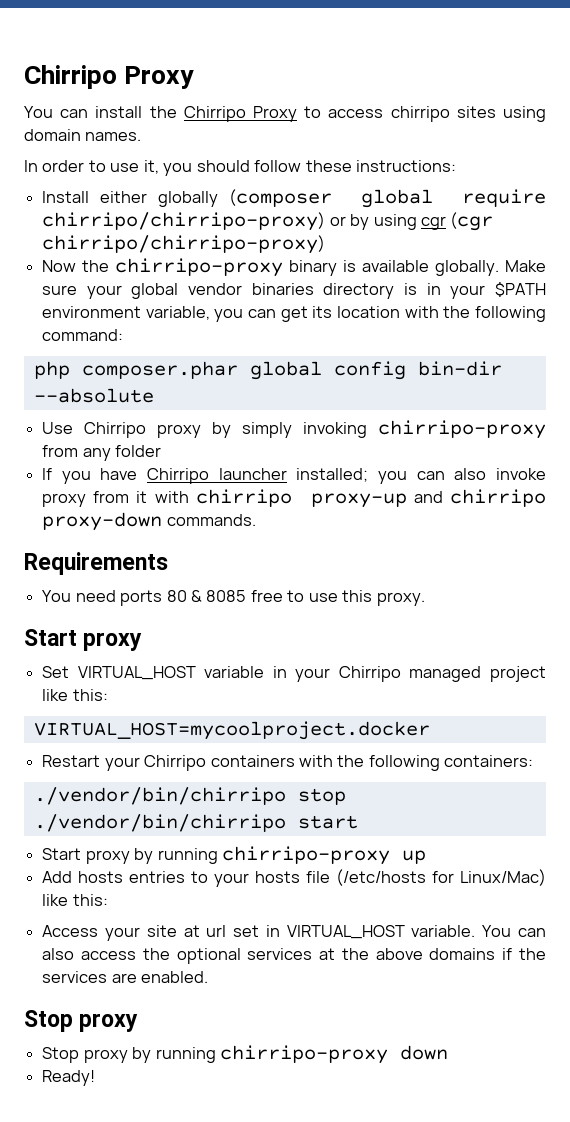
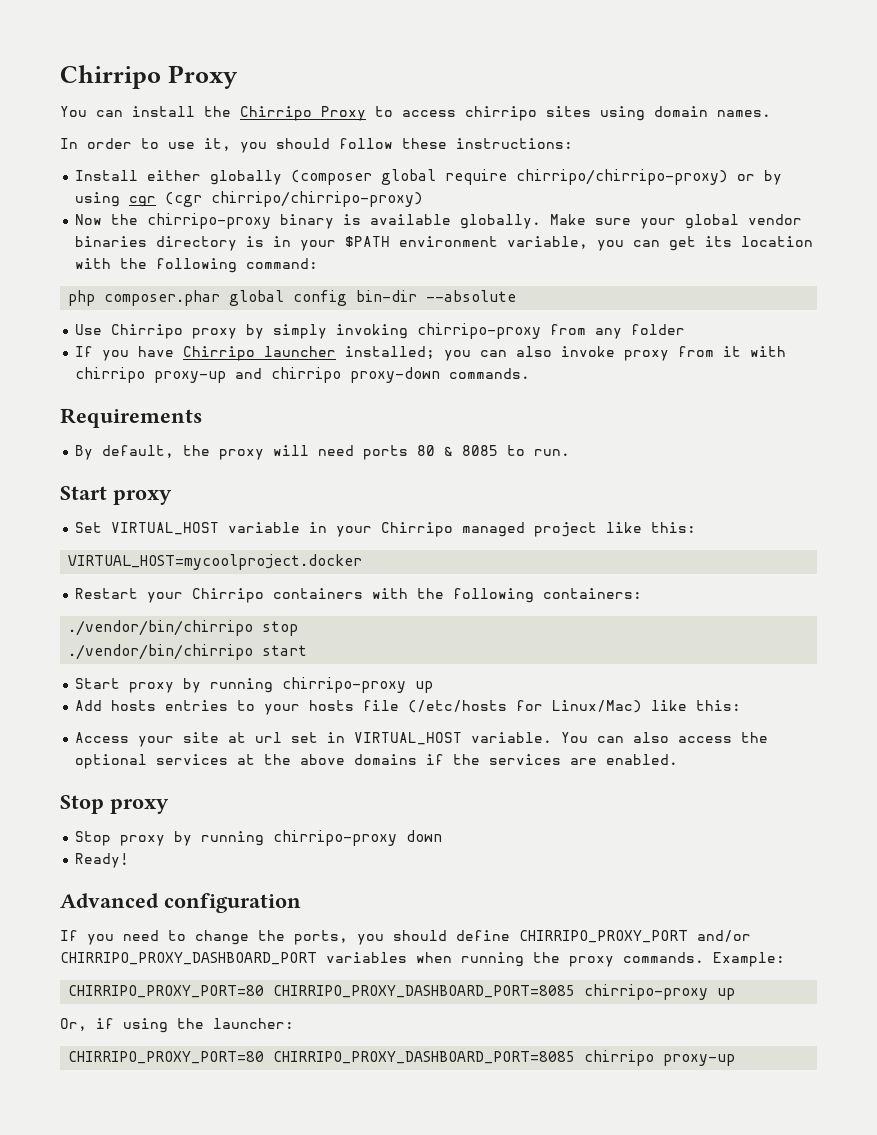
[42,590,72,602] You -> [75,445,310,460] By default, the proxy will
[250,590,425,606] free to use this proxy. -> [507,445,571,456] to run.
(96, 1078) none -> [60,893,301,913] [60,930,751,945] [60,952,785,967] [68,984,736,1000] [60,1018,294,1033] [68,1050,736,1066] // Advanced configuration // If you need to change the ports, you should define CHIRRIPO_PROXY_PORT and/or CHIRRIPO_PROXY_DASHBOARD_PORT variables when running the proxy commands. Example: // CHIRRIPO_PROXY_PORT=80 CHIRRIPO_PROXY_DASHBOARD_PORT=8085 chirripo-proxy up // Or, if using the launcher: // CHIRRIPO_PROXY_PORT=80 CHIRRIPO_PROXY_DASHBOARD_PORT=8085 chirripo proxy-up

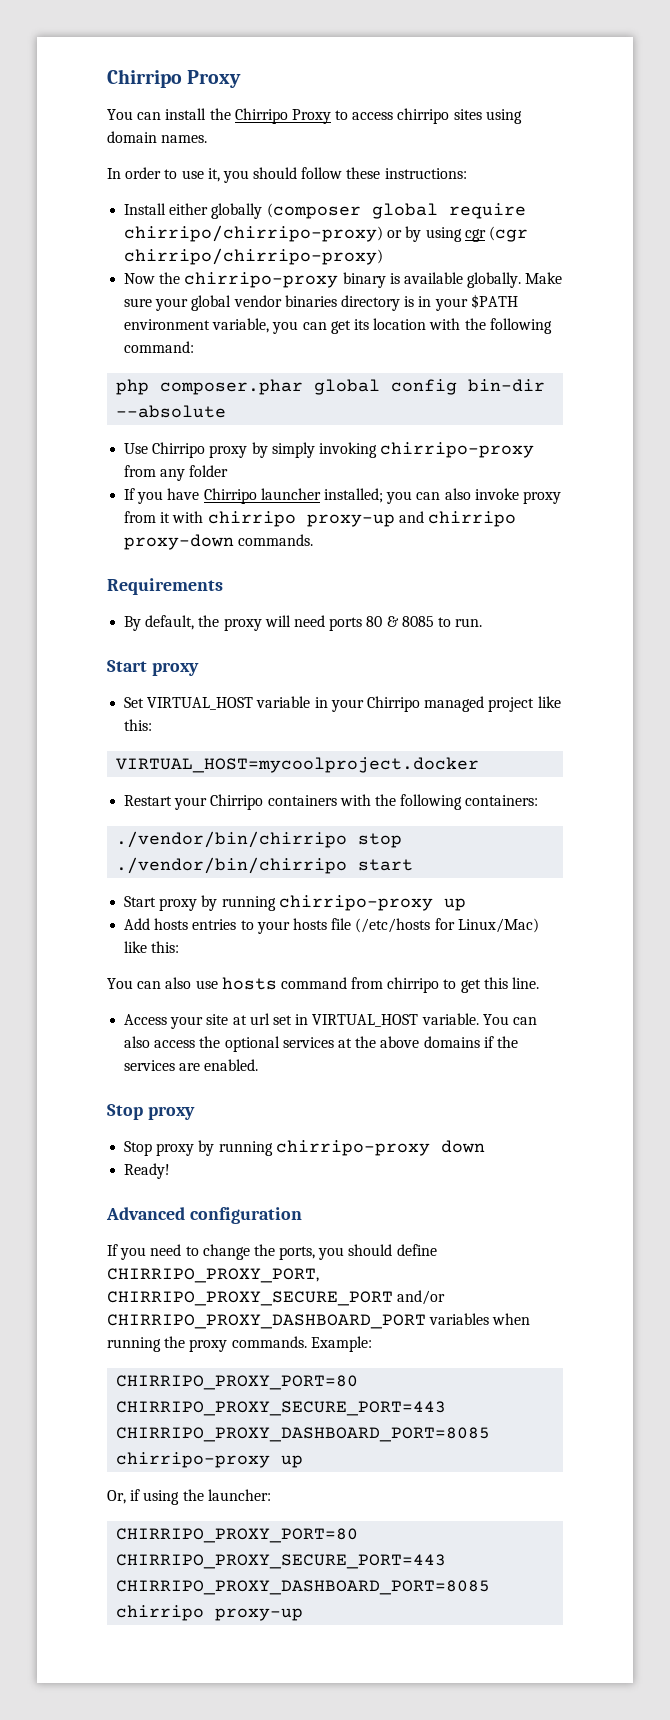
(742, 705) none -> [107,977,540,993] // You can also use hosts command from chirripo to get this line.
[519,930,688,943] CHIRRIPO_PROXY_PORT -> [107,1268,319,1283] [107,1291,393,1306] CHIRRIPO_PROXY_PORT, CHIRRIPO_PROXY_SECURE_PORT
(265, 991) none -> [116,1401,447,1416] CHIRRIPO_PROXY_SECURE_PORT=443
(265, 1057) none -> [116,1554,447,1569] CHIRRIPO_PROXY_SECURE_PORT=443

